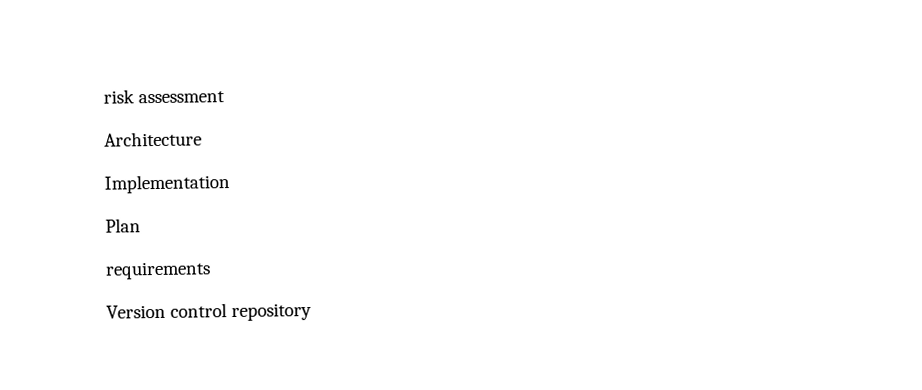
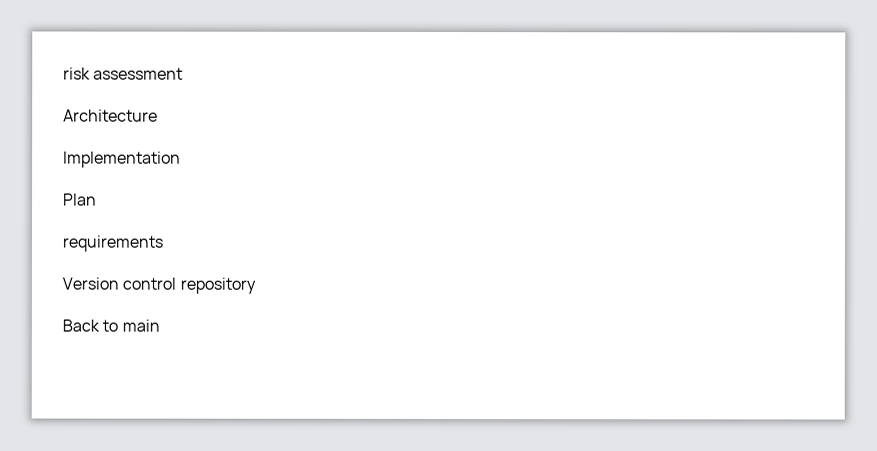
(313, 312) none -> [62,319,160,332] // Back to main

